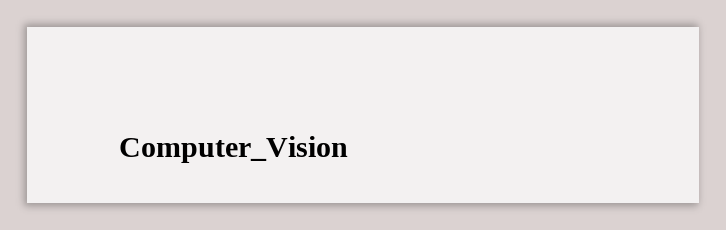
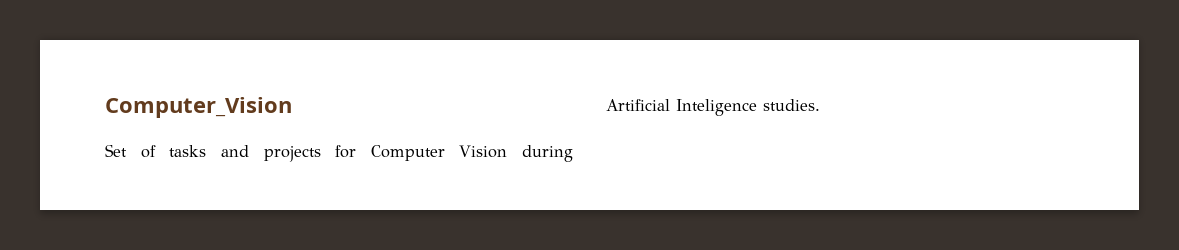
(348, 149) none -> [105,144,573,162] [606,99,820,116] // Set of tasks and projects for Computer Vision during Artificial Inteligence studies.

